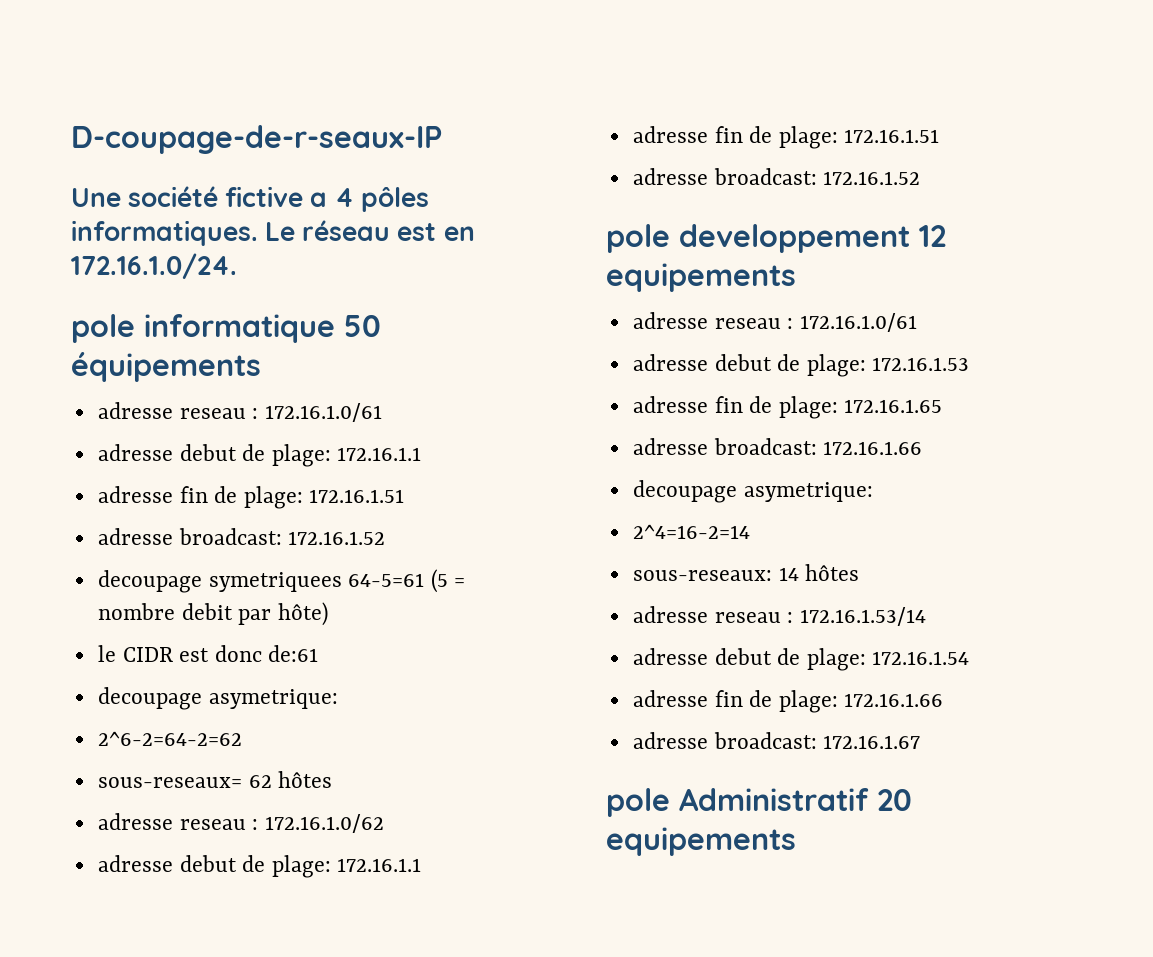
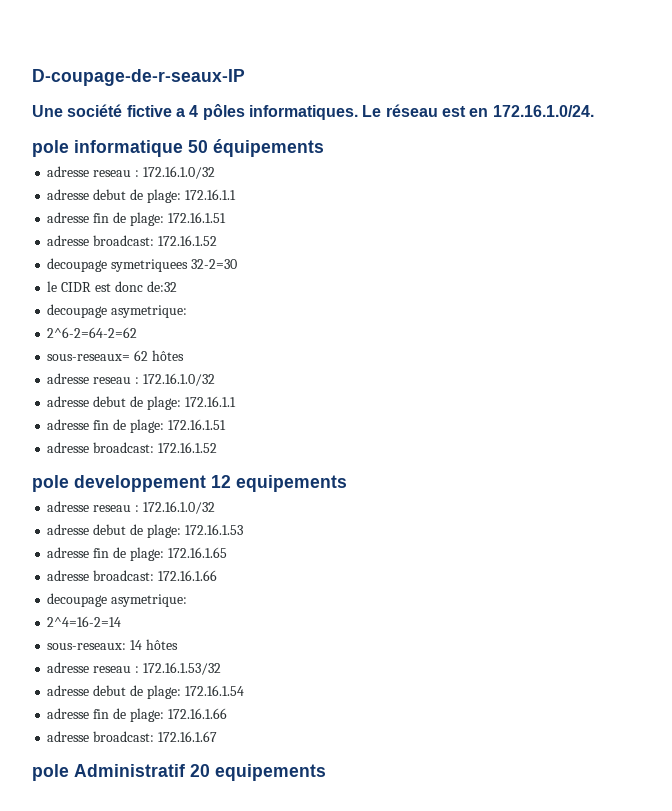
[264,403,382,422] 172.16.1.0/61 -> [142,166,215,179] 172.16.1.0/32
[348,569,466,593] [97,602,328,626] 64-5=61 (5 = nombre debit par hôte) -> [190,259,237,269] 32-2=30
[268,645,319,662] de:61 -> [146,281,177,292] de:32
[264,814,384,833] 172.16.1.0/62 -> [142,373,215,386] 172.16.1.0/32
[799,313,917,332] 172.16.1.0/61 -> [142,501,215,514] 172.16.1.0/32
[799,607,926,626] 172.16.1.53/14 -> [142,662,221,675] 172.16.1.53/32

